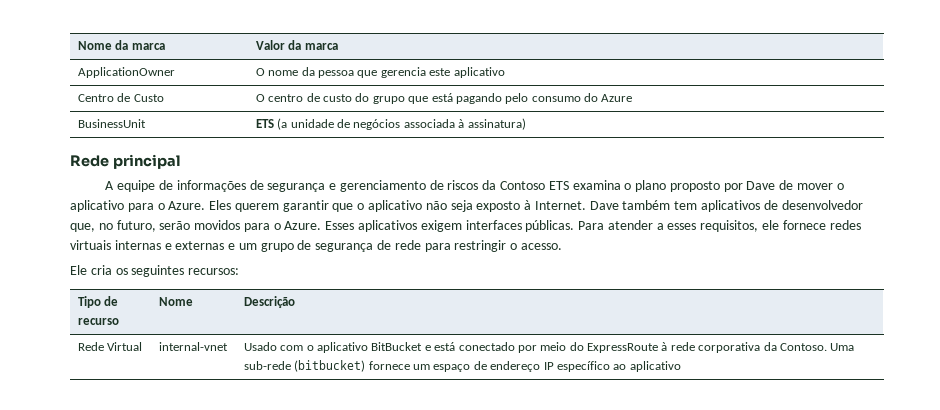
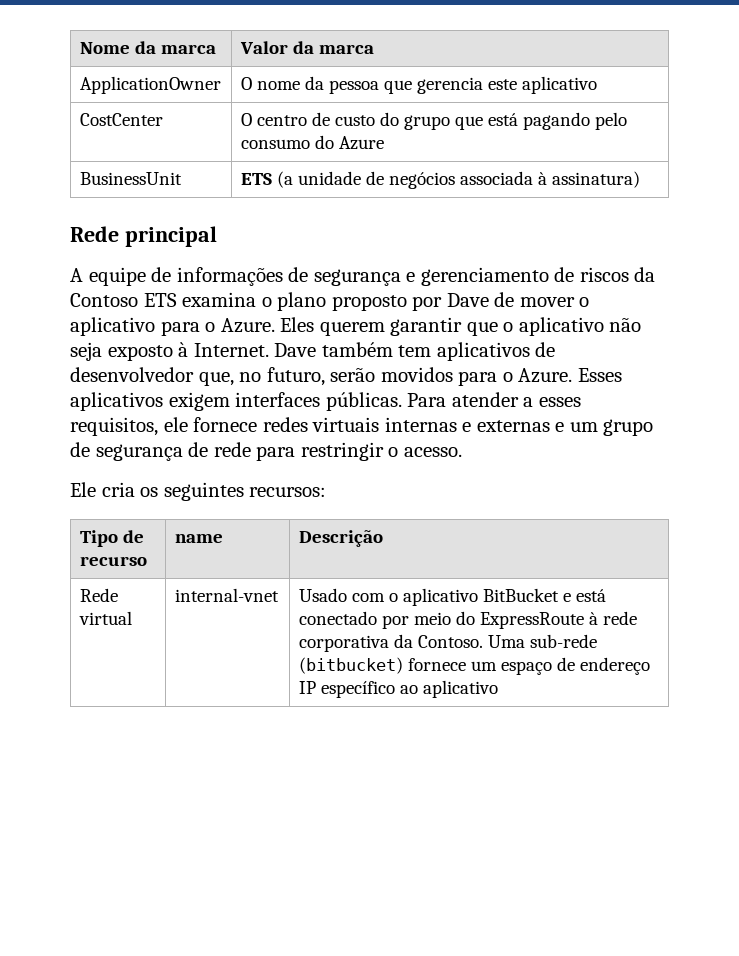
[77,93,164,102] Centro de Custo -> [79,113,163,126] CostCenter
[158,297,193,306] Nome -> [174,534,223,543] name
[107,342,143,351] Virtual -> [78,611,132,625] virtual

